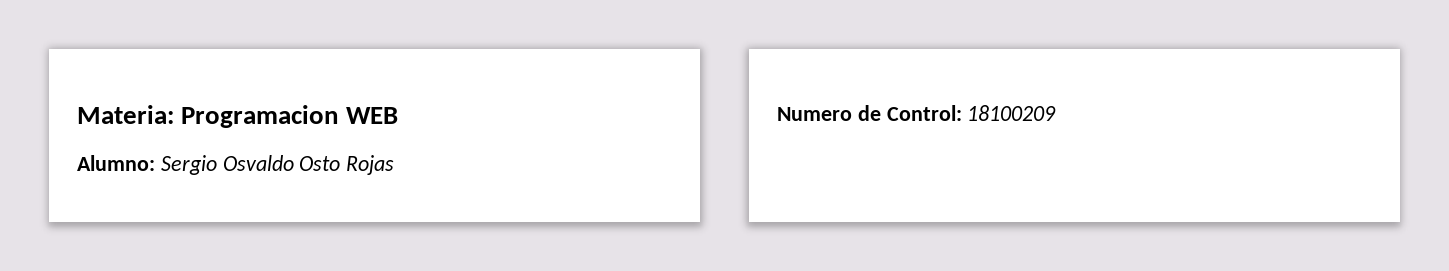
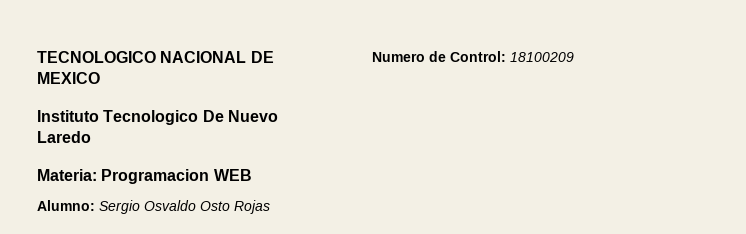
(77, 114) none -> [37,51,274,63] [37,72,100,84] [37,110,278,125] [37,131,91,143] TECNOLOGICO NACIONAL DE MEXICO // Instituto Tecnologico De Nuevo Laredo //

